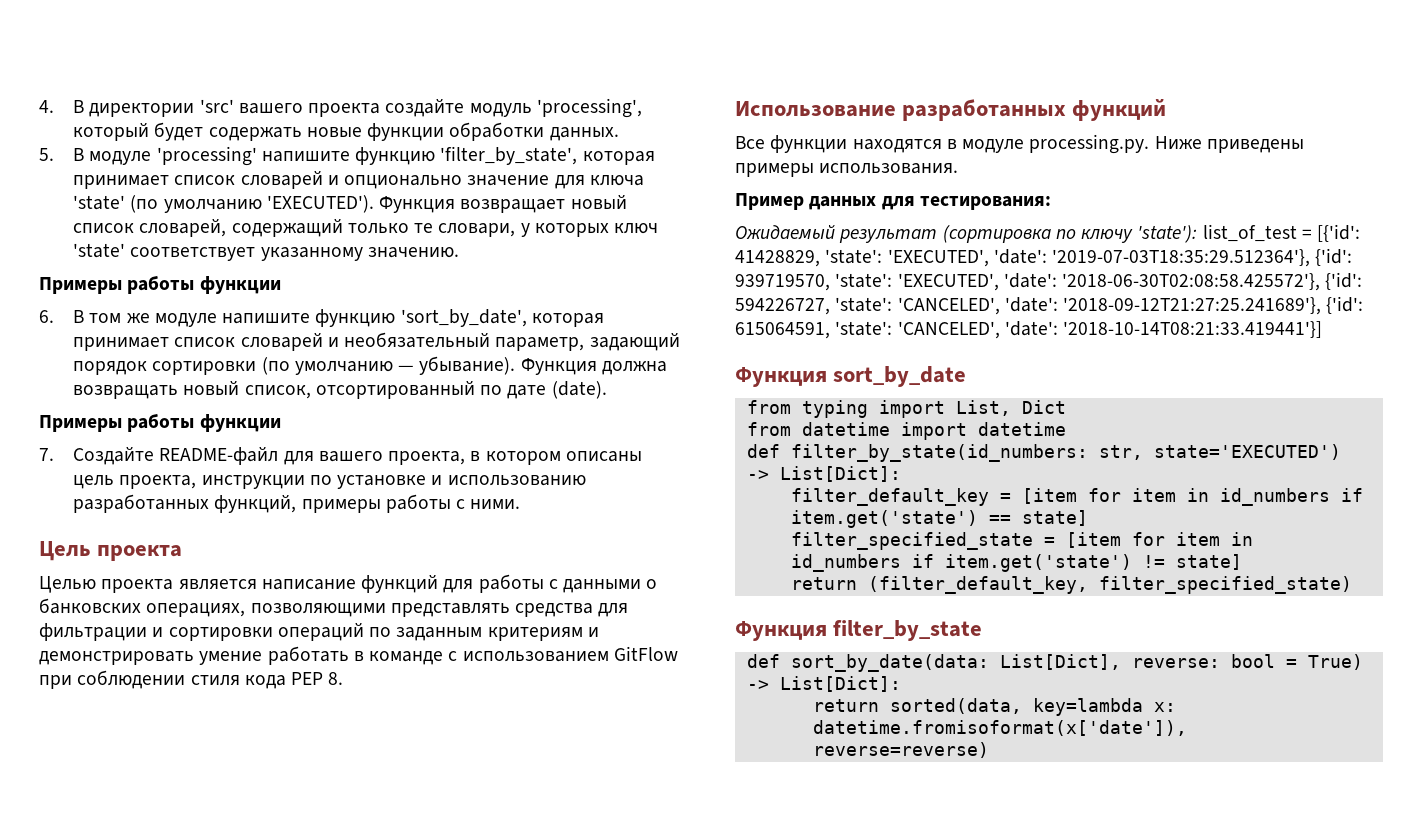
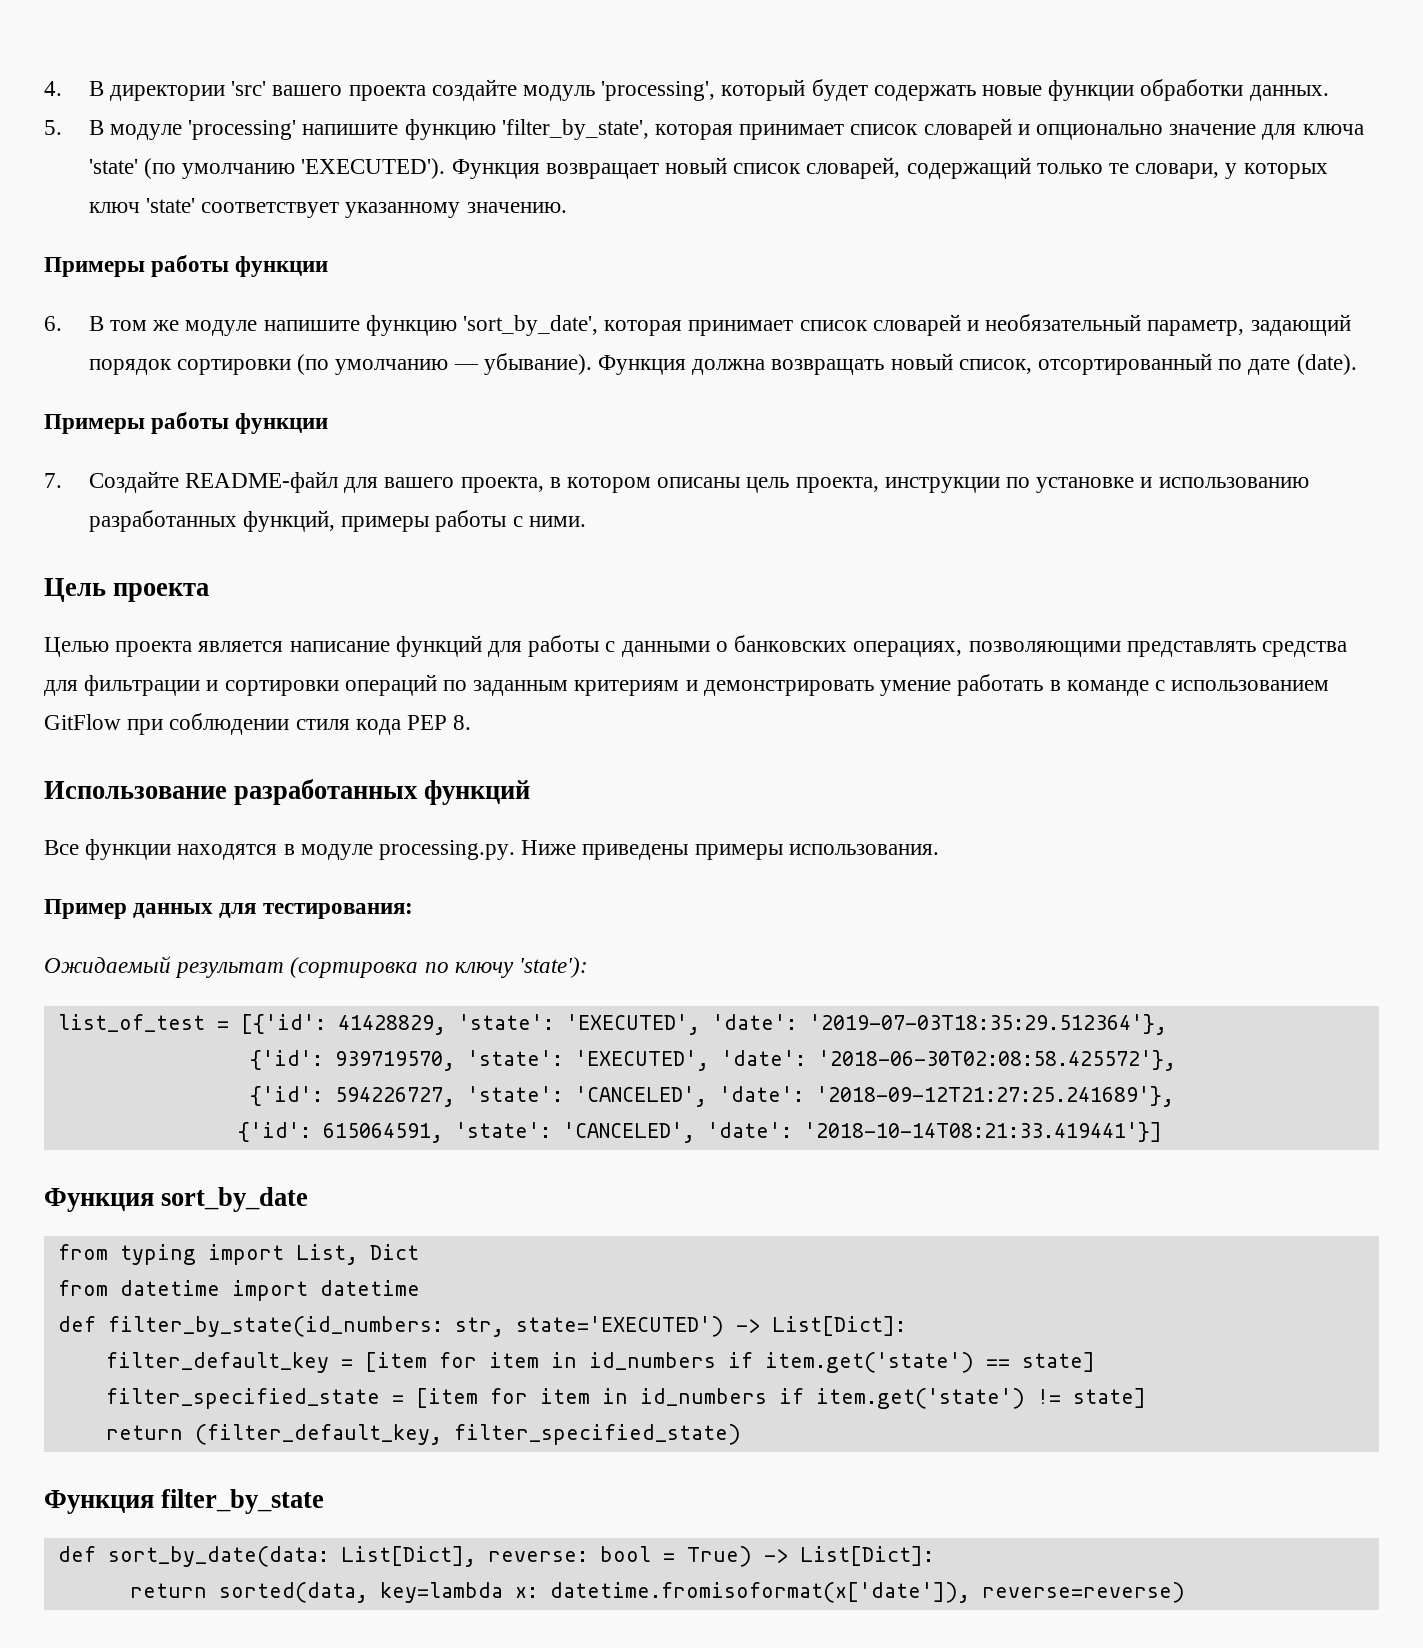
(1198, 234) none -> (589, 967) //
(1311, 258) none -> (1167, 1024) //
(1321, 282) none -> (1176, 1060) //
(1322, 306) none -> (1174, 1096) //

